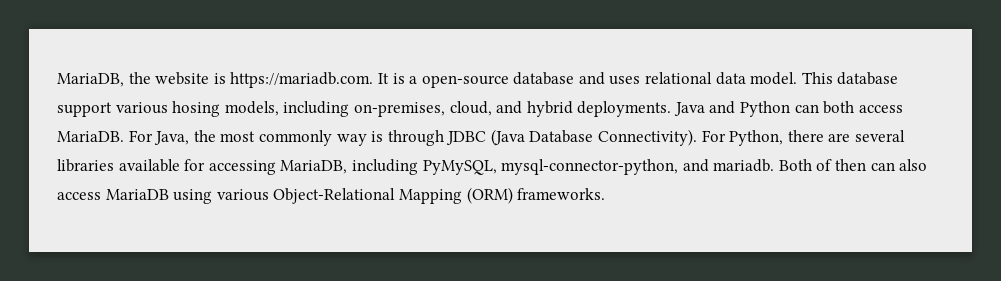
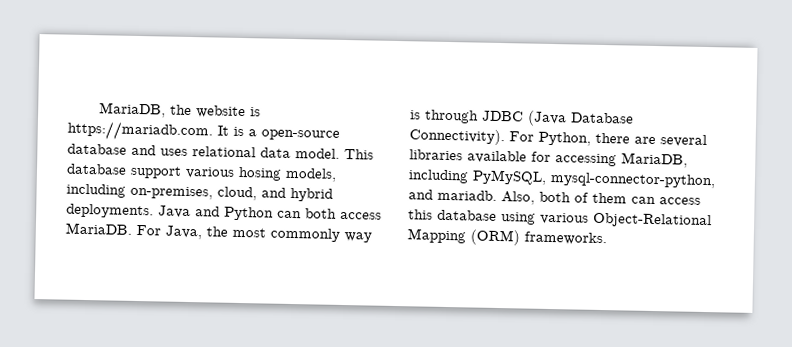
[778,159,928,171] [57,189,169,200] Both of then can also access MariaDB -> [501,191,701,205] [408,209,497,221] Also, both of them can access this database

